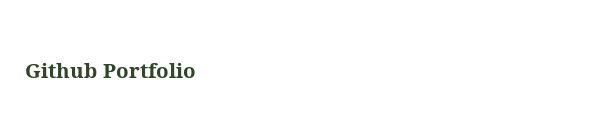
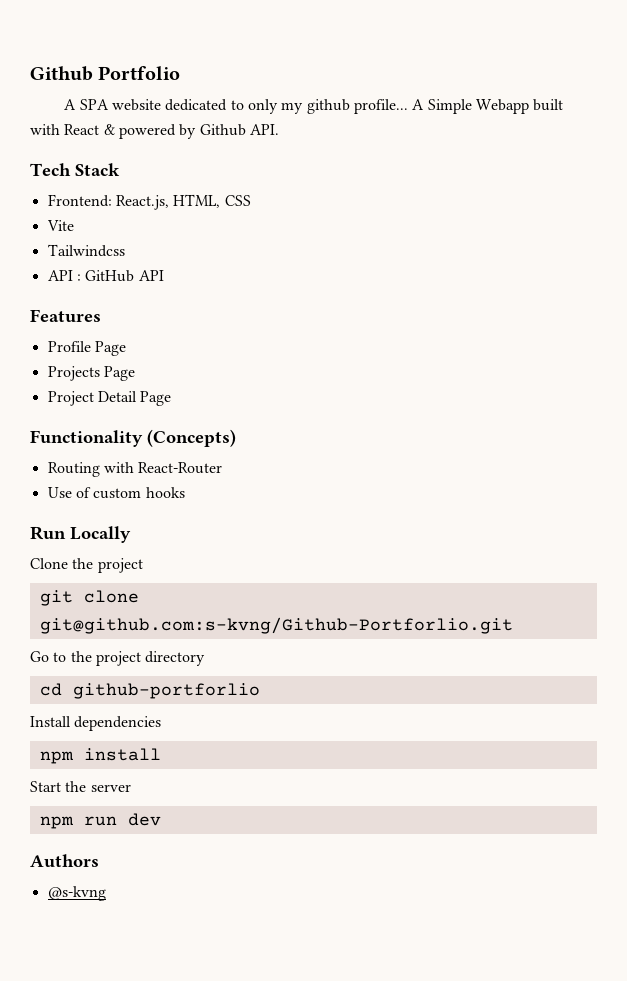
(196, 70) none -> [64,99,564,114] [30,124,279,139] [30,163,120,176] [47,194,251,210] [46,220,74,231] [47,244,125,257] [47,270,164,282] [30,309,101,323] [47,341,126,356] [47,366,135,381] [47,391,172,406] [30,429,236,447] [47,462,223,477] [47,487,185,499] [30,526,131,543] [30,558,143,573] [39,590,139,606] [39,617,513,634] [30,651,206,666] [39,683,260,699] [30,716,162,731] [39,748,161,764] [30,781,131,792] [39,813,161,829] [30,854,99,868] [47,886,106,901] // A SPA website dedicated to only my github profile... A Simple Webapp built with React & powered by Github API. // Tech Stack // Frontend: React.js, HTML, CSS // Vite // Tailwindcss // API : GitHub API // Features // Profile Page // Projects Page // Project Detail Page // Functionality (Concepts) // Routing with React-Router // Use of custom hooks // Run Locally // Clone the project // git clone git@github.com:s-kvng/Github-Portforlio.git // Go to the project directory // cd github-portforlio // Install dependencies // npm install // Start the server // npm run dev // Authors // @s-kvng

